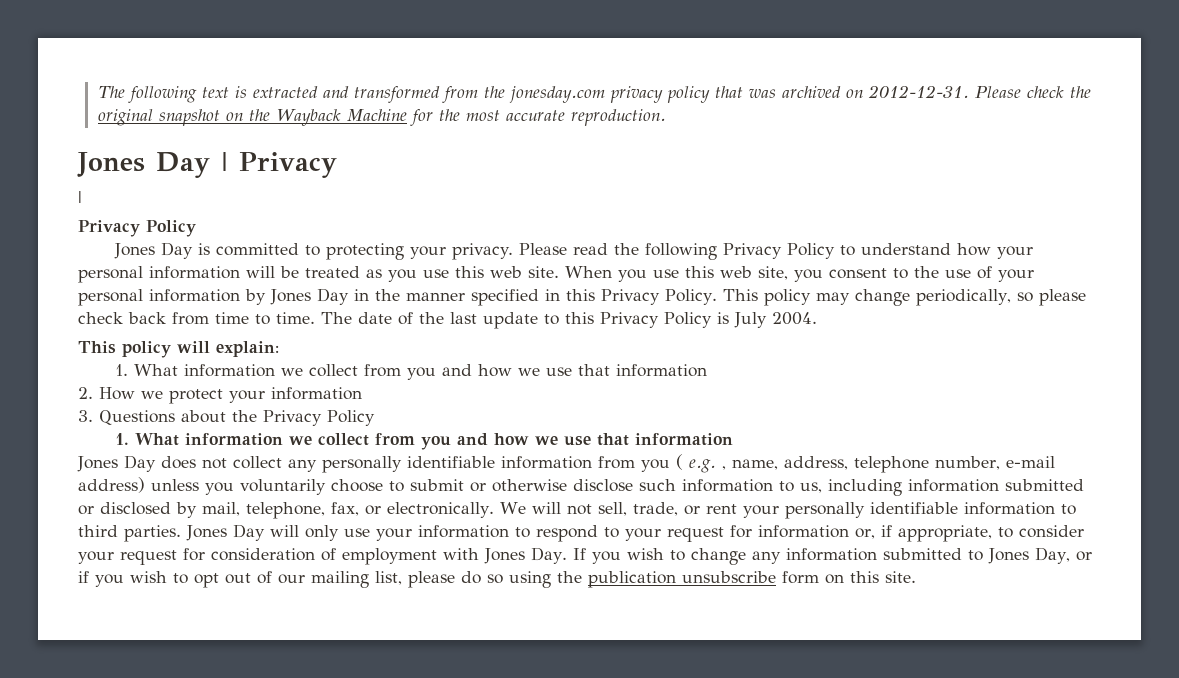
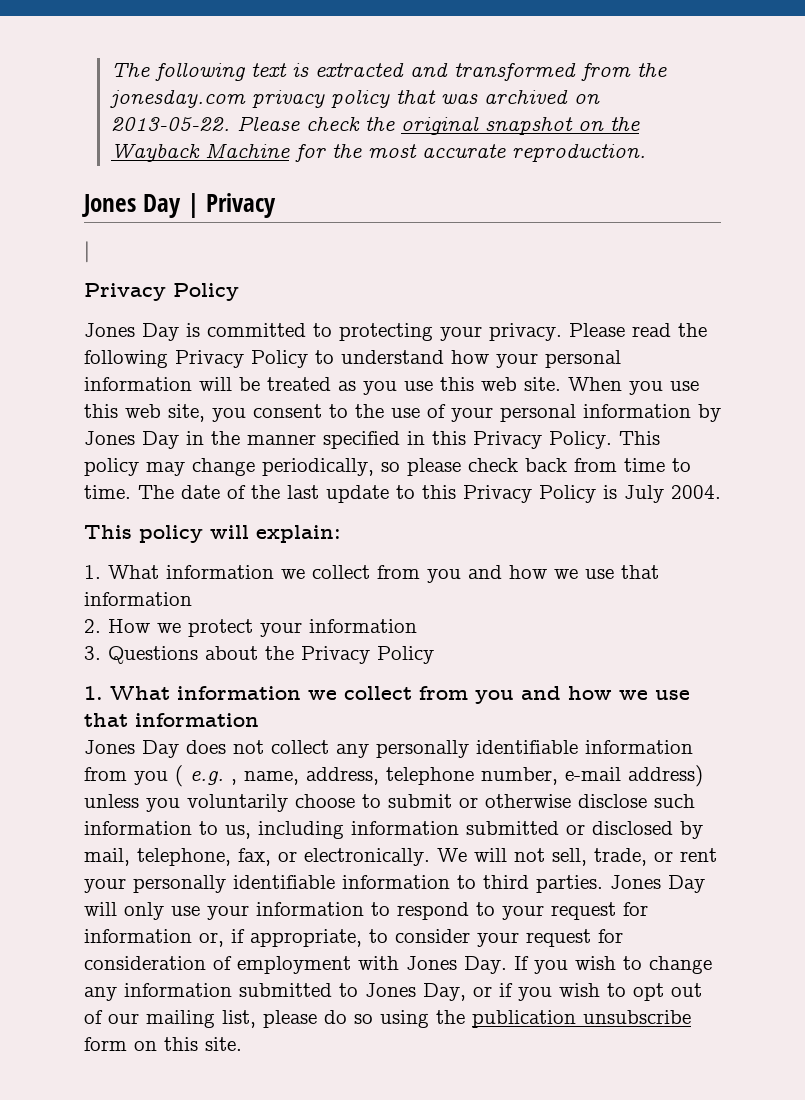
[867,85,969,98] 2012-12-31. -> [111,117,231,131] 2013-05-22.

